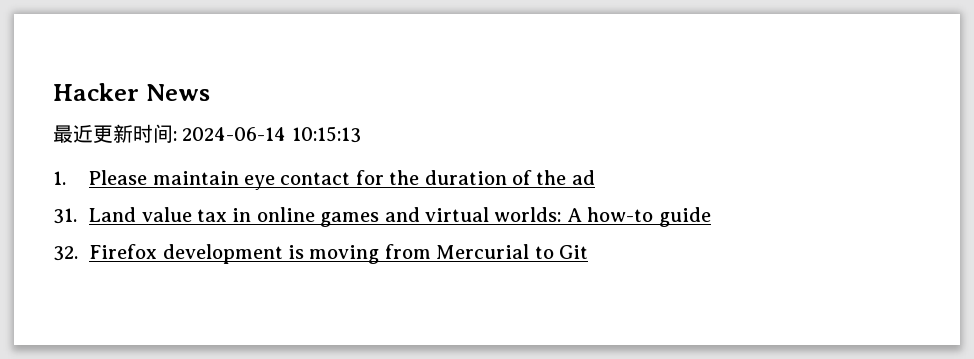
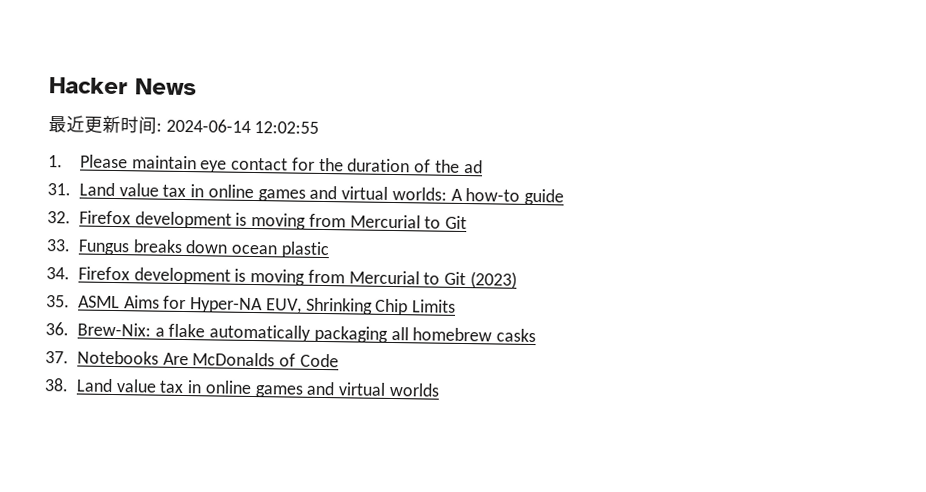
[291,126,361,143] 10:15:13 -> [254,121,320,134] 12:02:55
(588, 252) none -> [46,239,330,259] [46,266,517,289] [46,295,457,316] [45,322,537,343] [45,350,339,368] [44,378,440,398] // 33. Fungus breaks down ocean plastic // 34. Firefox development is moving from Mercurial to Git (2023) // 35. ASML Aims for Hyper-NA EUV, Shrinking Chip Limits // 36. Brew-Nix: a flake automatically packaging all homebrew casks // 37. Notebooks Are McDonalds of Code // 38. Land value tax in online games and virtual worlds

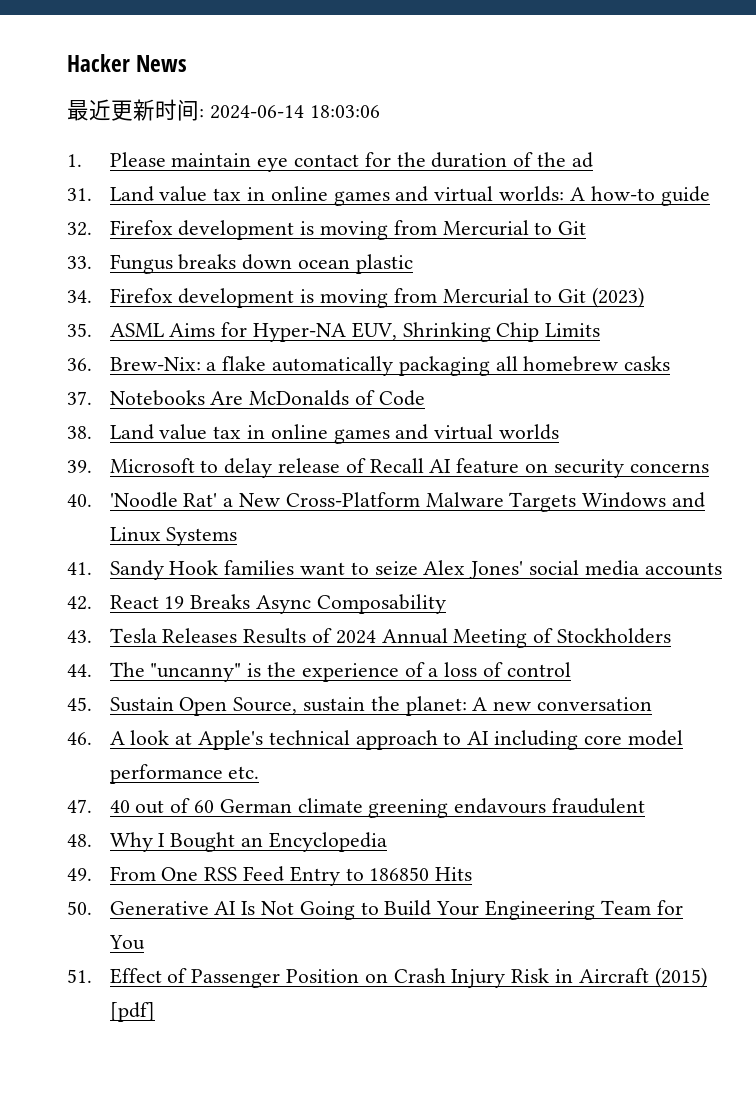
[254,121,320,134] 12:02:55 -> [309,105,380,118] 18:03:06
(440, 389) none -> [67,458,709,478] [67,492,706,512] [109,527,238,546] [67,560,722,580] [67,594,446,614] [67,628,672,648] [67,662,571,682] [67,696,653,716] [67,730,683,750] [109,764,260,784] [67,798,646,818] [67,832,387,852] [67,866,473,886] [67,900,683,920] [108,935,145,950] [67,967,707,988] [109,1002,155,1022] // 39. Microsoft to delay release of Recall AI feature on security concerns // 40. 'Noodle Rat' a New Cross-Platform Malware Targets Windows and Linux Systems // 41. Sandy Hook families want to seize Alex Jones' social media accounts // 42. React 19 Breaks Async Composability // 43. Tesla Releases Results of 2024 Annual Meeting of Stockholders // 44. The "uncanny" is the experience of a loss of control // 45. Sustain Open Source, sustain the planet: A new conversation // 46. A look at Apple's technical approach to AI including core model performance etc. // 47. 40 out of 60 German climate greening endavours fraudulent // 48. Why I Bought an Encyclopedia // 49. From One RSS Feed Entry to 186850 Hits // 50. Generative AI Is Not Going to Build Your Engineering Team for You // 51. Effect of Passenger Position on Crash Injury Risk in Aircraft (2015) [pdf]

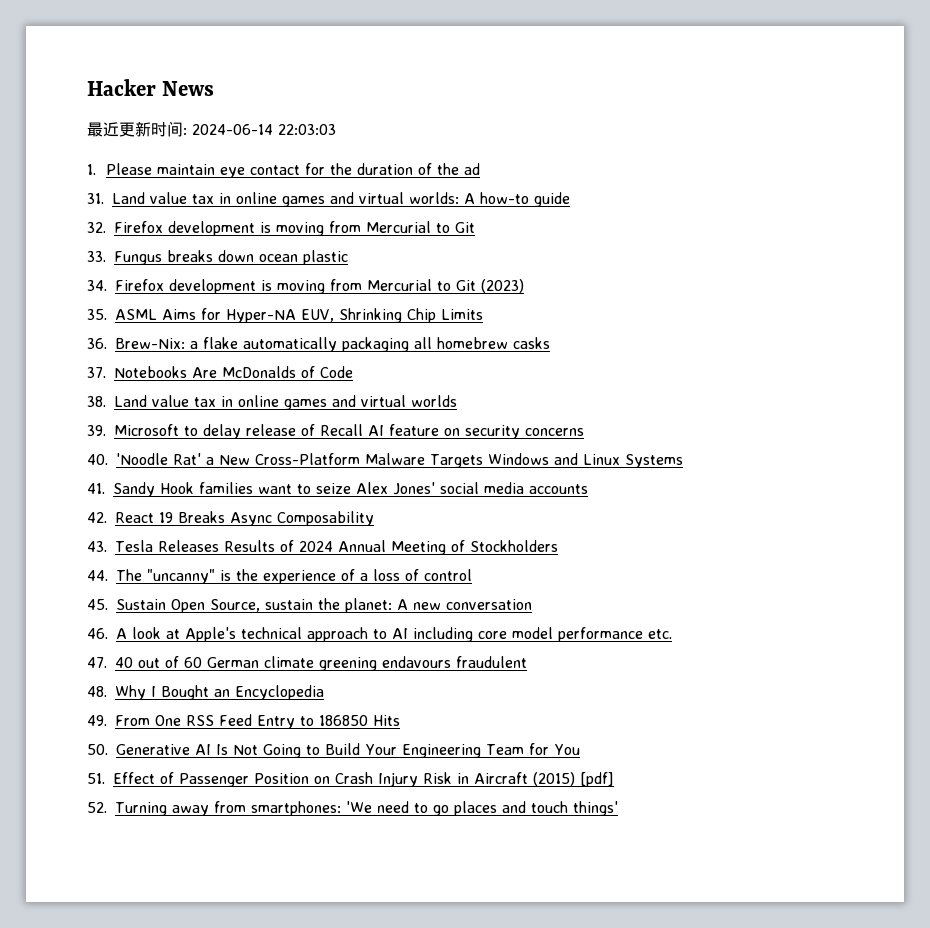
[309,105,380,118] 18:03:06 -> [278,124,336,135] 22:03:03
(155, 1012) none -> [87,801,618,816] // 52. Turning away from smartphones: 'We need to go places and touch things'

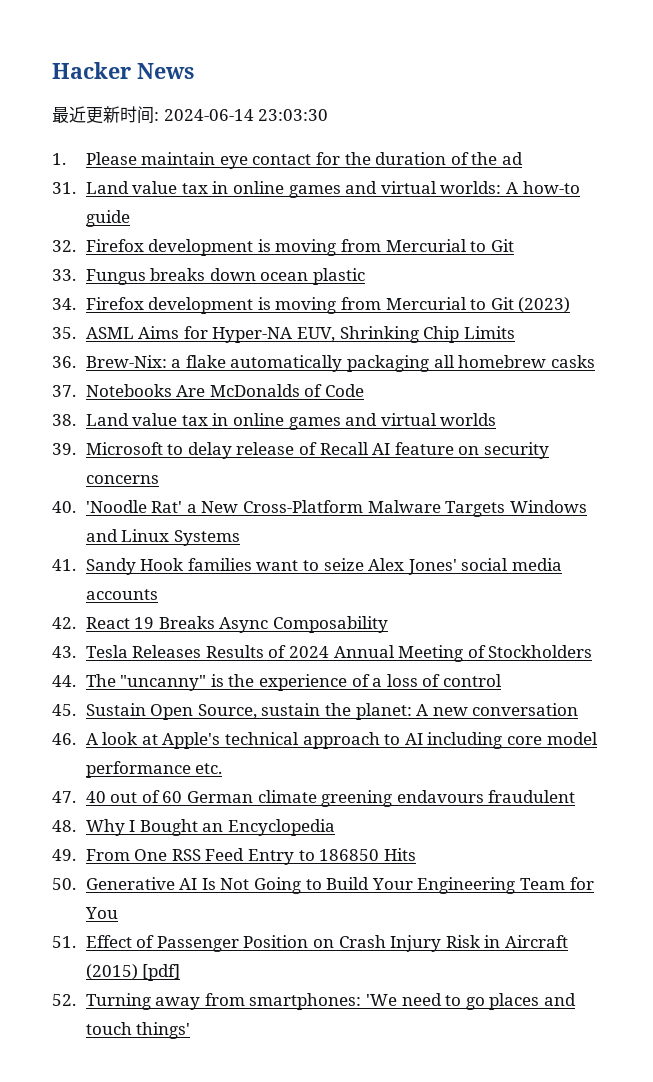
[278,124,336,135] 22:03:03 -> [258,109,329,121] 23:03:30

